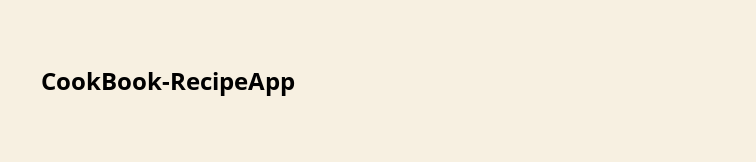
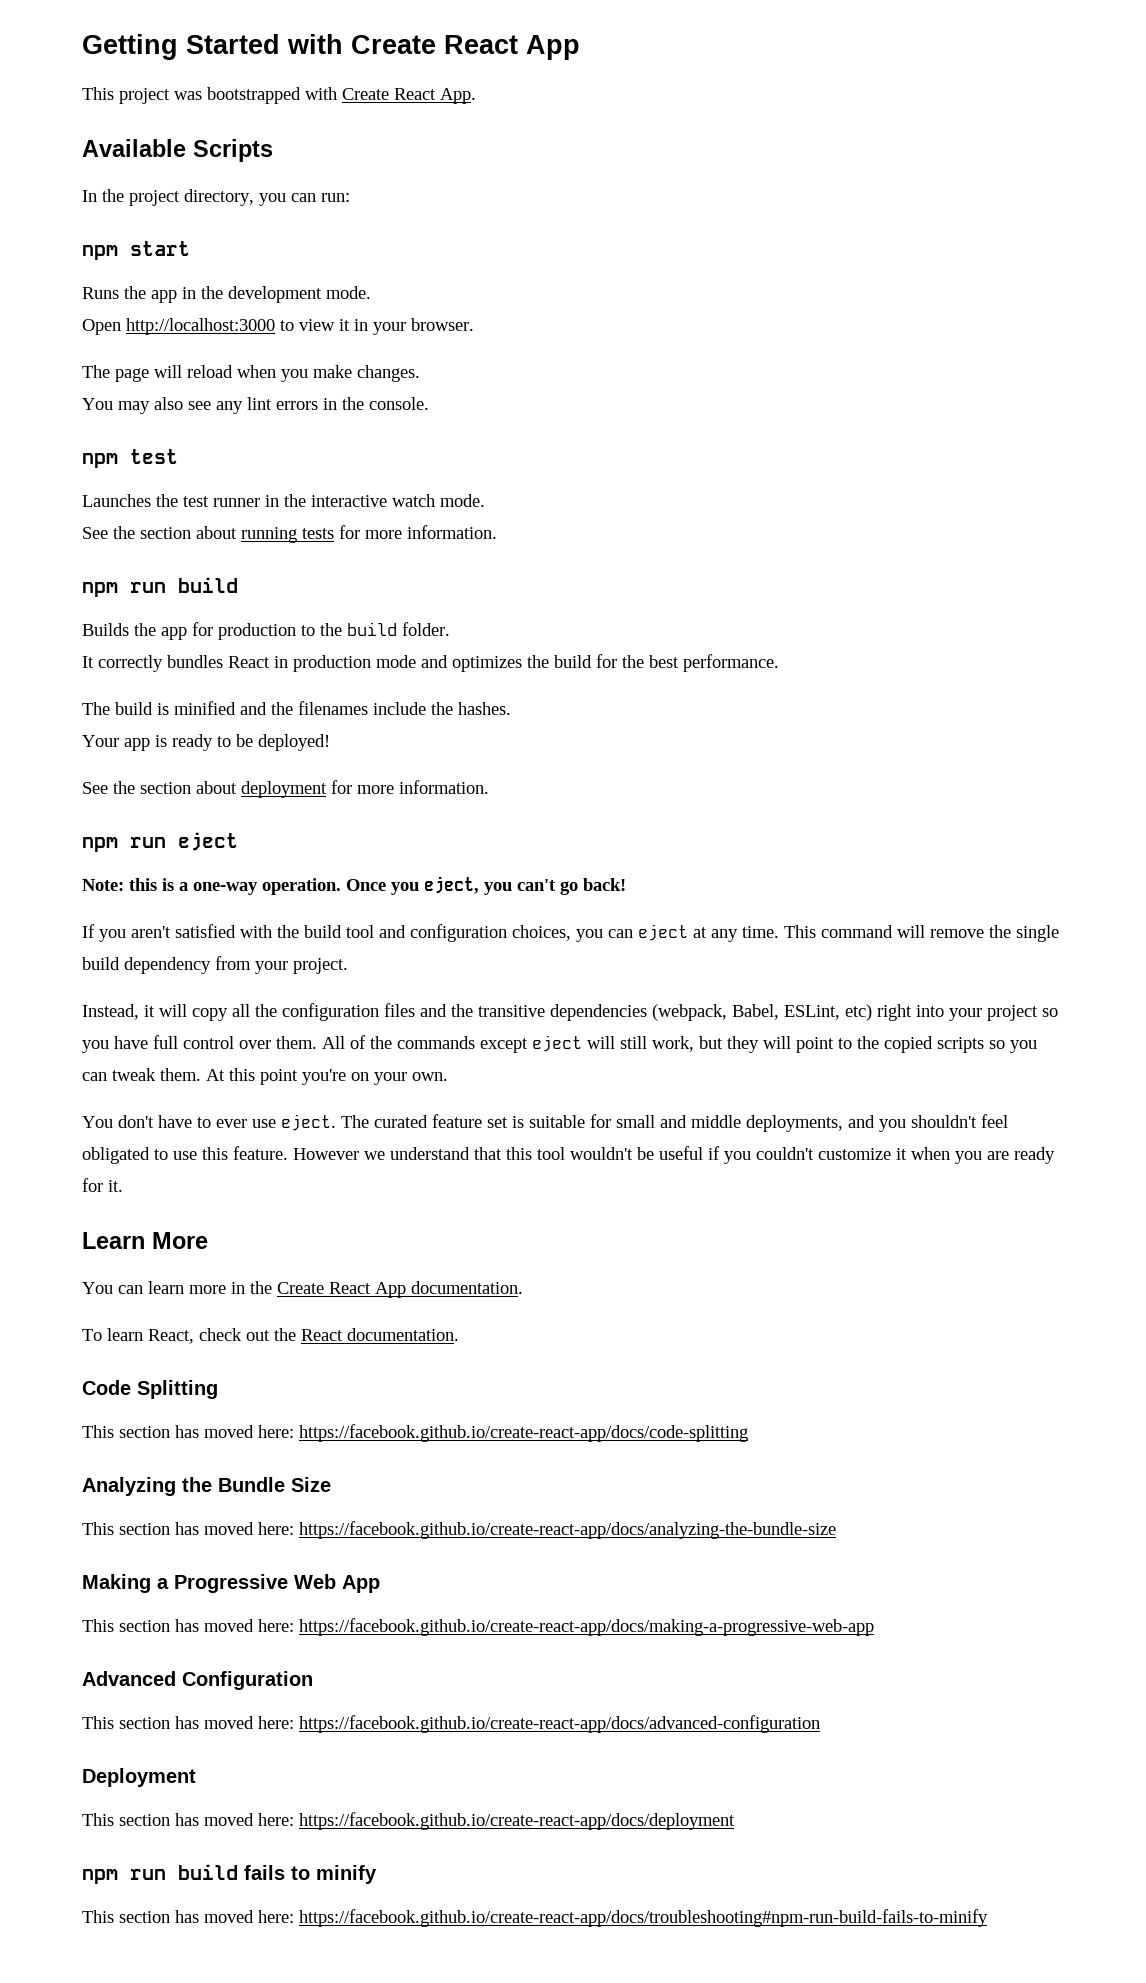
[41,72,295,96] CookBook-RecipeApp -> [82,34,580,60] [82,87,476,104] [82,139,273,162] [82,189,350,206] [82,241,190,260] [82,286,371,303] [82,318,474,335] [82,365,420,382] [82,397,429,414] [82,449,178,468] [82,494,485,507] [82,525,497,543] [82,577,238,597] [82,622,450,640] [82,654,779,672] [82,701,511,715] [82,734,330,751] [82,780,489,798] [82,832,238,852] [82,876,626,895] [82,924,1059,942] [82,956,348,974] [82,1003,1058,1021] [82,1035,1037,1053] [82,1068,448,1085] [82,1114,1008,1132] [82,1146,1055,1164] [82,1178,123,1192] [82,1232,208,1249] [82,1281,523,1298] [82,1328,459,1344] [82,1380,218,1399] [82,1424,748,1442] [82,1477,331,1496] [82,1521,836,1539] [82,1574,380,1593] [82,1618,874,1636] [82,1671,313,1690] [82,1715,820,1733] [82,1768,196,1787] [82,1812,735,1830] [82,1864,377,1884] [82,1909,988,1927] Getting Started with Create React App // This project was bootstrapped with Create React App. // Available Scripts // In the project directory, you can run: // npm start // Runs the app in the development mode. // Open http://localhost:3000 to view it in your browser. // The page will reload when you make changes. // You may also see any lint errors in the console. // npm test // Launches the test runner in the interactive watch mode. // See the section about running tests for more information. // npm run build // Builds the app for production to the build folder. // It correctly bundles React in production mode and optimizes the build for the best performance. // The build is minified and the filenames include the hashes. // Your app is ready to be deployed! // See the section about deployment for more information. // npm run eject // Note: this is a one-way operation. Once you eject, you can't go back! // If you aren't satisfied with the build tool and configuration choices, you can eject at any time. This command will remove the single build dependency from your project. // Instead, it will copy all the configuration files and the transitive dependencies (webpack, Babel, ESLint, etc) right into your project so you have full control over them. All of the commands except eject will still work, but they will point to the copied scripts so you can tweak them. At this point you're on your own. // You don't have to ever use eject. The curated feature set is suitable for small and middle deployments, and you shouldn't feel obligated to use this feature. However we understand that this tool wouldn't be useful if you couldn't customize it when you are ready for it. // Learn More // You can learn more in the Create React App documentation. // To learn React, check out the React documentation. // Code Splitting // This section has moved here: https://facebook.github.io/create-react-app/docs/code-splitting // Analyzing the Bundle Size // This section has moved here: https://facebook.github.io/create-react-app/docs/analyzing-the-bundle-size // Making a Progressive Web App // This section has moved here: https://facebook.github.io/create-react-app/docs/making-a-progressive-web-app // Advanced Configuration // This section has moved here: https://facebook.github.io/create-react-app/docs/advanced-configuration // Deployment // This section has moved here: https://facebook.github.io/create-react-app/docs/deployment // npm run build fails to minify // This section has moved here: https://facebook.github.io/create-react-app/docs/troubleshooting#npm-run-build-fails-to-minify

